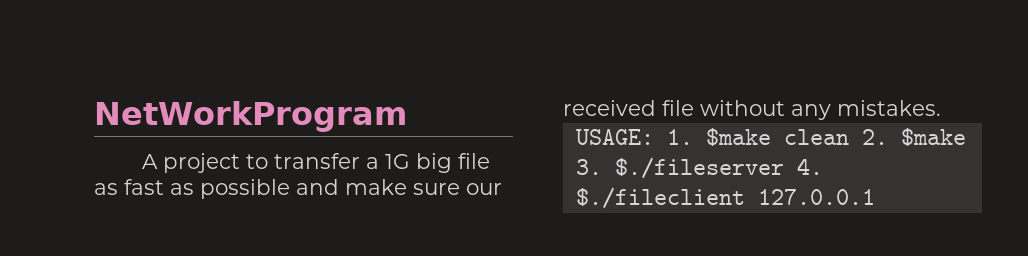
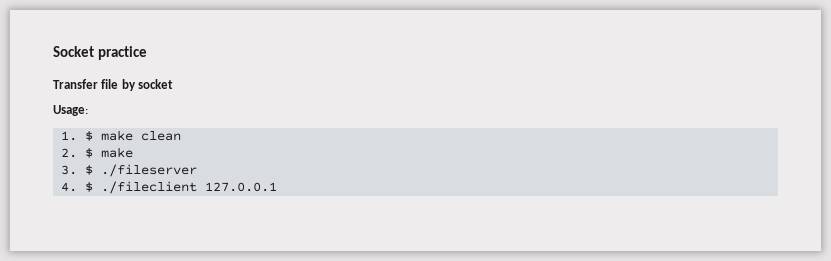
[94,101,407,132] [142,153,491,173] [94,179,502,199] [563,100,941,120] [575,128,966,146] [575,157,823,179] [575,187,745,209] NetWorkProgram // A project to transfer a 1G big file as fast as possible and make sure our received file without any mistakes. // USAGE: 1. $make clean 2. $make 3. $./fileserver 4. $./fileclient -> [53,46,147,60] [53,79,174,91] [53,105,88,116] [60,130,181,141] [60,147,133,158] [60,164,197,177] [60,181,197,194] Socket practice // Transfer file by socket // Usage: // 1. $ make clean // 2. $ make // 3. $ ./fileserver // 4. $ ./fileclient

